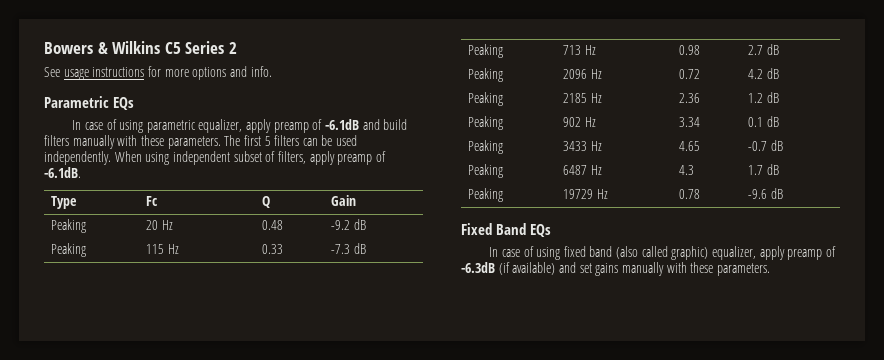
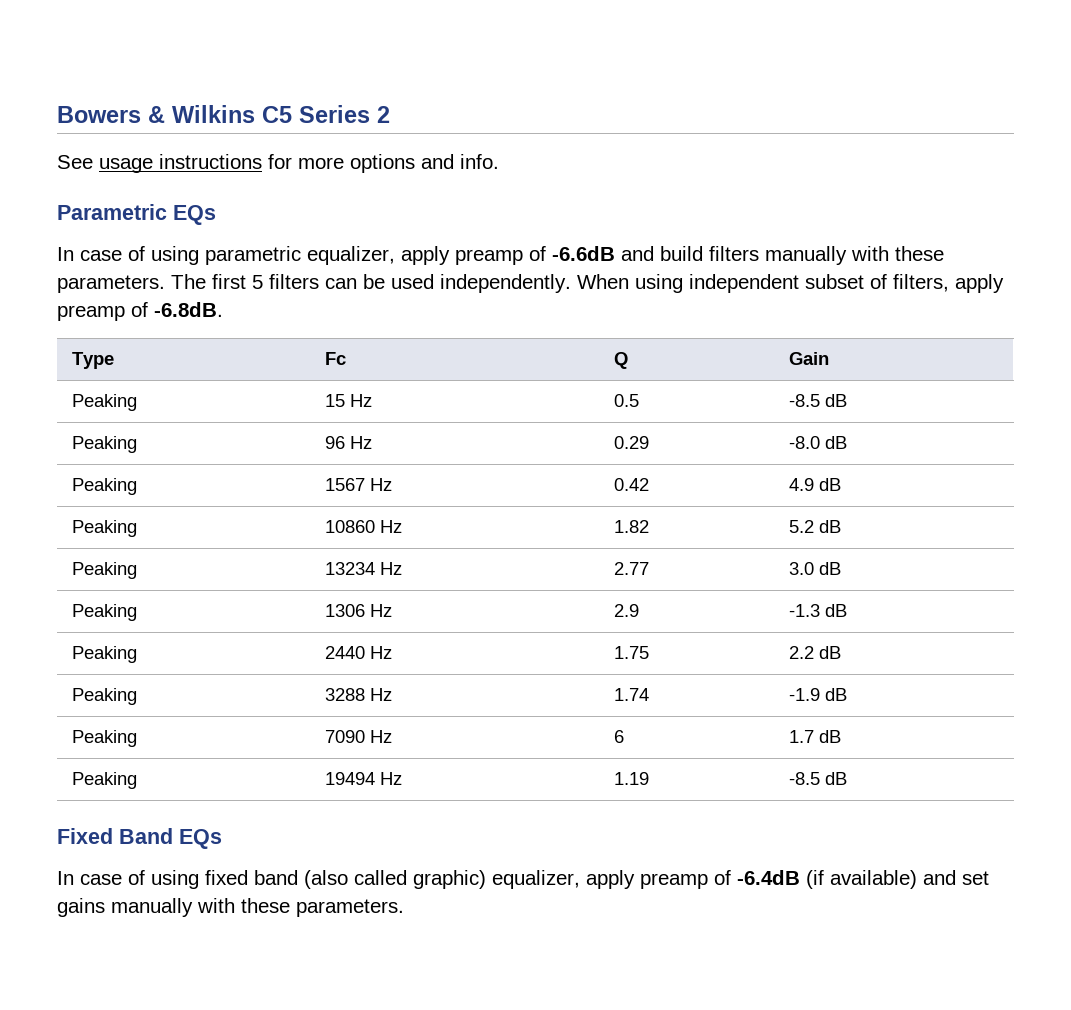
[325,119,360,130] -6.1dB -> [552,246,615,261] -6.6dB
[44,167,81,178] -6.1dB. -> [154,302,223,317] -6.8dB.
[146,220,173,230] [262,220,284,230] [331,219,366,230] [51,243,87,257] [146,244,179,254] [262,244,284,254] [331,243,366,254] [468,44,504,58] [563,45,596,55] [679,45,701,55] [748,44,779,55] [468,68,504,82] [563,69,602,79] [679,69,701,79] [748,68,779,79] [468,92,504,106] [563,93,602,103] [679,93,701,103] [748,92,779,103] [468,116,504,130] [563,117,596,127] [679,117,701,127] [748,116,779,127] [468,140,504,154] [563,141,602,151] [679,141,701,151] [748,140,783,151] [468,164,504,178] [563,165,602,175] [679,165,695,175] 20 Hz | 0.48 | -9.2 dB // Peaking | 115 Hz | 0.33 | -7.3 dB // Peaking | 713 Hz | 0.98 | 2.7 dB // Peaking | 2096 Hz | 0.72 | 4.2 dB // Peaking | 2185 Hz | 2.36 | 1.2 dB // Peaking | 902 Hz | 3.34 | 0.1 dB // Peaking | 3433 Hz | 4.65 | -0.7 dB // Peaking | 6487 Hz | 4.3 -> [325,394,373,407] [614,394,640,407] [789,394,848,407] [72,436,138,453] [325,436,373,449] [614,436,650,449] [789,436,848,449] [72,478,138,495] [325,478,393,491] [614,478,650,491] [789,478,842,491] [72,520,138,537] [325,520,403,533] [614,520,650,533] [789,520,842,533] [72,562,138,579] [325,562,403,575] [614,562,650,575] [789,562,842,575] [72,604,138,621] [325,604,393,617] [614,604,640,617] [789,604,848,617] [72,646,138,663] [325,646,393,659] [614,646,650,659] [789,646,842,659] [72,688,138,705] [325,688,393,701] [614,688,650,701] [789,688,848,701] [72,730,138,747] [325,730,393,743] [614,730,625,743] 15 Hz | 0.5 | -8.5 dB // Peaking | 96 Hz | 0.29 | -8.0 dB // Peaking | 1567 Hz | 0.42 | 4.9 dB // Peaking | 10860 Hz | 1.82 | 5.2 dB // Peaking | 13234 Hz | 2.77 | 3.0 dB // Peaking | 1306 Hz | 2.9 | -1.3 dB // Peaking | 2440 Hz | 1.75 | 2.2 dB // Peaking | 3288 Hz | 1.74 | -1.9 dB // Peaking | 7090 Hz | 6
[563,189,608,199] [679,189,701,199] [748,189,768,199] 19729 Hz | 0.78 | -9.6 -> [325,772,403,785] [614,772,650,785] [789,772,821,785] 19494 Hz | 1.19 | -8.5
[461,262,495,273] -6.3dB -> [737,870,800,885] -6.4dB

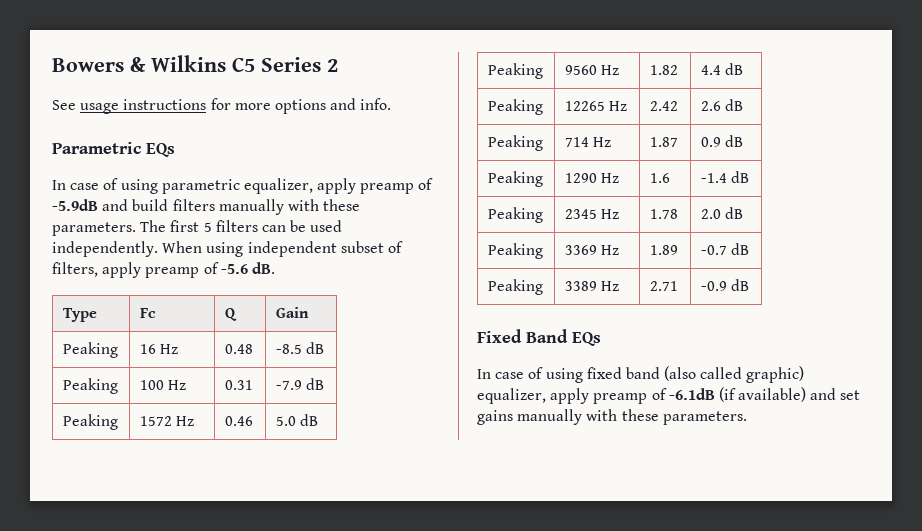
[552,246,615,261] -6.6dB -> [52,199,98,211] -5.9dB
[154,302,223,317] -6.8dB. -> [220,262,275,274] -5.6 dB.
[325,394,373,407] [614,394,640,407] 15 Hz | 0.5 -> [139,344,178,354] [224,344,253,354] 16 Hz | 0.48
[325,436,373,449] [614,436,650,449] [789,436,848,449] [72,478,138,495] [325,478,393,491] [614,478,650,491] [789,478,842,491] [72,520,138,537] [325,520,376,533] 96 Hz | 0.29 | -8.0 dB // Peaking | 1567 Hz | 0.42 | 4.9 dB // Peaking | 10860 -> [139,380,186,390] [224,380,253,390] [275,378,324,390] [62,414,118,430] [139,416,194,426] [224,416,253,426] [275,414,318,426] [487,63,543,79] [564,65,597,75] 100 Hz | 0.31 | -7.9 dB // Peaking | 1572 Hz | 0.46 | 5.0 dB // Peaking | 9560
[789,520,842,533] [72,562,138,579] [325,562,403,575] [614,562,650,575] [789,562,842,575] [72,604,138,621] [325,604,393,617] [614,604,640,617] [789,604,848,617] [72,646,138,663] [325,646,393,659] [614,646,650,659] [789,646,842,659] [72,688,138,705] [325,688,393,701] [614,688,650,701] [789,688,848,701] [72,730,138,747] [325,730,393,743] [614,730,625,743] [789,730,842,743] [72,772,138,789] [325,772,403,785] [614,772,650,785] [789,772,821,785] 5.2 dB // Peaking | 13234 Hz | 2.77 | 3.0 dB // Peaking | 1306 Hz | 2.9 | -1.3 dB // Peaking | 2440 Hz | 1.75 | 2.2 dB // Peaking | 3288 Hz | 1.74 | -1.9 dB // Peaking | 7090 Hz | 6 | 1.7 dB // Peaking | 19494 Hz | 1.19 | -8.5 -> [700,63,743,75] [487,99,543,115] [564,101,627,111] [649,101,678,111] [700,99,743,111] [487,135,543,151] [564,137,611,147] [649,137,678,147] [700,135,743,147] [487,171,543,187] [564,173,619,183] [649,173,670,183] [700,171,749,183] [487,207,543,223] [564,209,619,219] [649,209,678,219] [700,207,743,219] [487,243,543,259] [564,245,619,255] [649,245,678,255] [700,243,749,255] [487,279,543,295] [564,281,619,291] [649,281,678,291] [700,281,727,291] 4.4 dB // Peaking | 12265 Hz | 2.42 | 2.6 dB // Peaking | 714 Hz | 1.87 | 0.9 dB // Peaking | 1290 Hz | 1.6 | -1.4 dB // Peaking | 2345 Hz | 1.78 | 2.0 dB // Peaking | 3369 Hz | 1.89 | -0.7 dB // Peaking | 3389 Hz | 2.71 | -0.9
[737,870,800,885] -6.4dB -> [668,388,715,400] -6.1dB

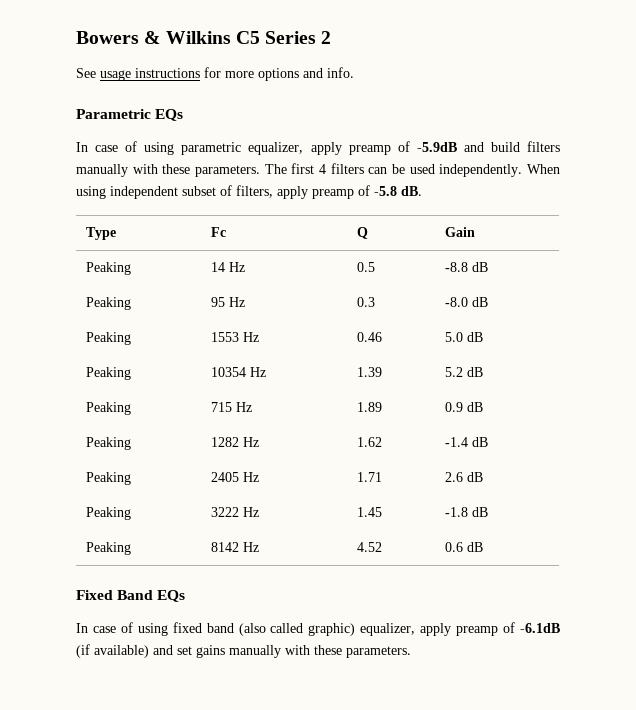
[203,222,212,232] 5 -> [319,164,326,174] 4
[220,264,248,274] -5.6 -> [374,186,397,196] -5.8
[139,344,178,354] [224,344,253,354] [275,342,324,354] [62,378,118,394] [139,380,186,390] [224,380,253,390] [275,378,324,390] [62,414,118,430] [139,416,172,426] 16 Hz | 0.48 | -8.5 dB // Peaking | 100 Hz | 0.31 | -7.9 dB // Peaking | 1572 -> [211,262,246,272] [357,262,376,272] [445,262,489,272] [86,297,132,310] [211,297,246,307] [357,297,376,307] [445,297,489,307] [86,332,132,345] [211,332,240,342] 14 Hz | 0.5 | -8.8 dB // Peaking | 95 Hz | 0.3 | -8.0 dB // Peaking | 1553
[564,65,619,75] [649,65,678,75] [700,63,743,75] [487,99,543,115] [564,101,627,111] [649,101,678,111] 9560 Hz | 1.82 | 4.4 dB // Peaking | 12265 Hz | 2.42 -> [211,367,267,377] [357,367,383,377] [445,367,484,377] [86,402,132,415] [211,402,253,412] [357,402,383,412] [445,402,484,412] [86,437,132,450] [211,437,260,447] [357,437,383,447] [445,437,489,447] [86,472,132,485] [211,472,260,482] [357,472,383,482] 10354 Hz | 1.39 | 5.2 dB // Peaking | 715 Hz | 1.89 | 0.9 dB // Peaking | 1282 Hz | 1.62 | -1.4 dB // Peaking | 2405 Hz | 1.71
[564,137,611,147] [649,137,678,147] [700,135,743,147] [487,171,543,187] [564,173,619,183] [649,173,670,183] [700,171,749,183] [487,207,543,223] [564,209,619,219] [649,209,678,219] [700,207,743,219] [487,243,543,259] [564,245,619,255] [649,245,678,255] [700,243,749,255] [487,279,543,295] [564,281,619,291] [649,281,678,291] [700,281,727,291] 714 Hz | 1.87 | 0.9 dB // Peaking | 1290 Hz | 1.6 | -1.4 dB // Peaking | 2345 Hz | 1.78 | 2.0 dB // Peaking | 3369 Hz | 1.89 | -0.7 dB // Peaking | 3389 Hz | 2.71 | -0.9 -> [211,507,260,517] [357,507,383,517] [445,507,489,517] [86,542,132,555] [211,542,260,552] [357,542,383,552] [445,542,464,552] 3222 Hz | 1.45 | -1.8 dB // Peaking | 8142 Hz | 4.52 | 0.6

